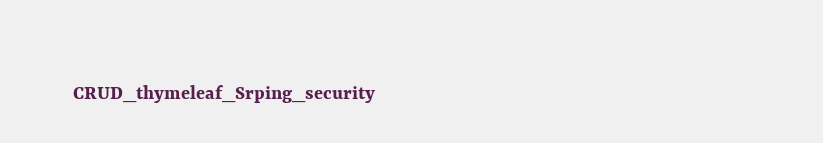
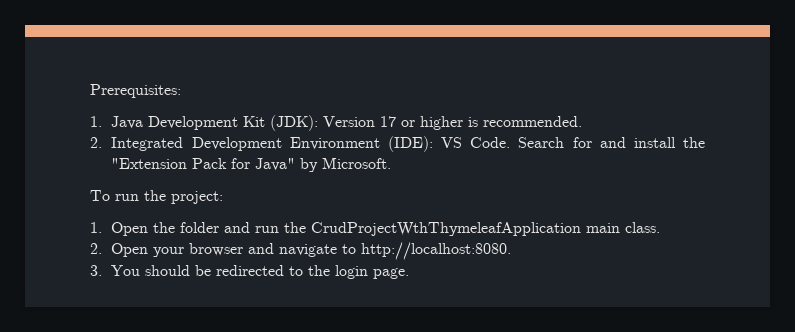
[73,85,375,103] CRUD_thymeleaf_Srping_security -> [90,84,181,98] [90,115,583,131] [90,136,706,152] [111,157,392,172] [90,190,223,204] [90,222,661,236] [90,242,512,260] [90,265,410,279] Prerequisites: // 1. Java Development Kit (JDK): Version 17 or higher is recommended. // 2. Integrated Development Environment (IDE): VS Code. Search for and install the "Extension Pack for Java" by Microsoft. // To run the project: // 1. Open the folder and run the CrudProjectWthThymeleafApplication main class. // 2. Open your browser and navigate to http://localhost:8080. // 3. You should be redirected to the login page.

